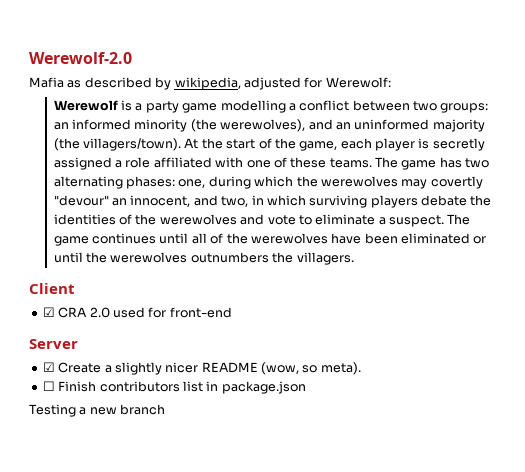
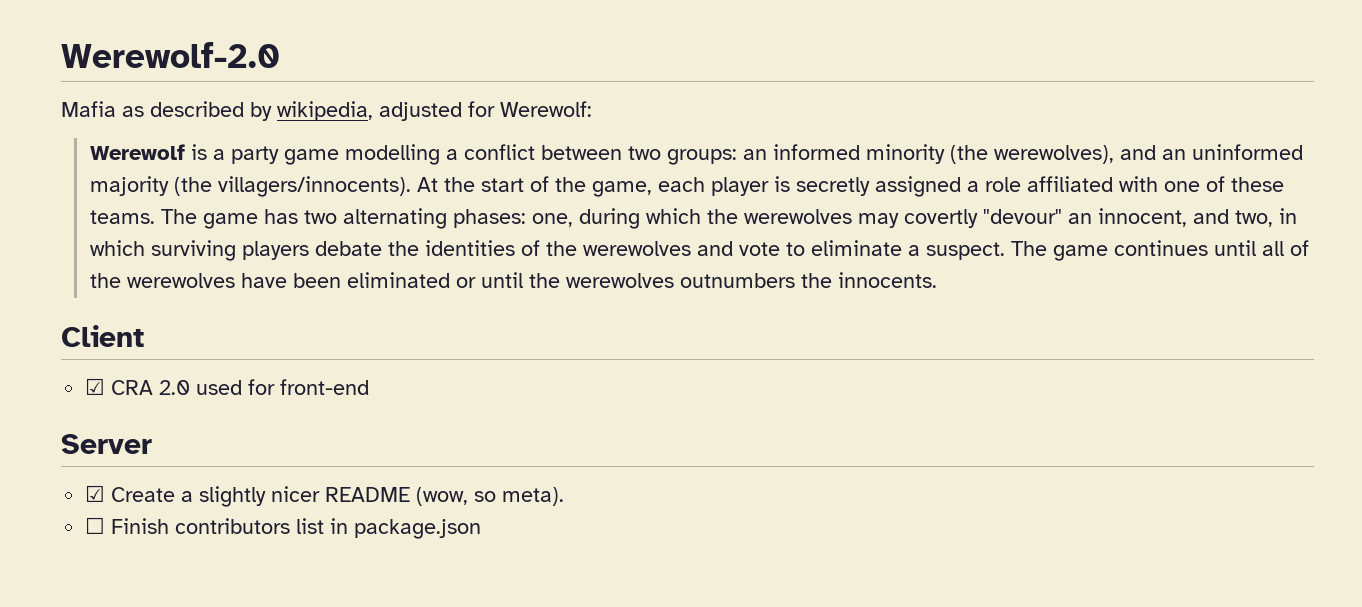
[83,138,182,151] villagers/town). -> [217,176,411,197] villagers/innocents).
[296,252,354,265] villagers. -> [837,272,937,288] innocents.
[29,404,166,417] // Testing a new branch -> (482, 529) none

